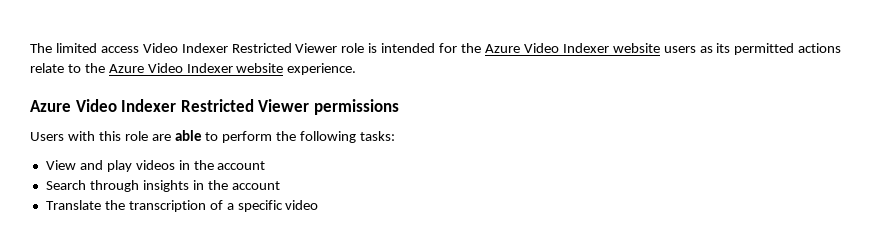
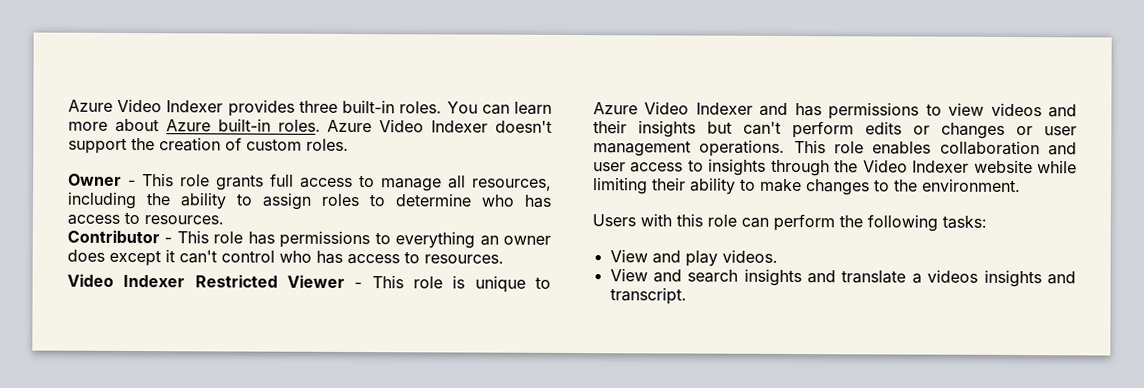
[30,43,842,55] [30,63,357,75] [30,99,399,115] The limited access Video Indexer Restricted Viewer role is intended for the Azure Video Indexer website users as its permitted actions relate to the Azure Video Indexer website experience. // Azure Video Indexer Restricted Viewer permissions -> [68,98,552,117] [68,118,552,133] [68,137,349,154] [68,173,552,192] [67,191,551,210] [67,211,224,225] [67,229,552,249] [67,249,504,267] [67,273,551,293] [593,101,1077,120] [593,120,1077,139] [593,139,1077,157] [593,158,1077,177] [592,177,1021,196] Azure Video Indexer provides three built-in roles. You can learn more about Azure built-in roles. Azure Video Indexer doesn't support the creation of custom roles. // Owner - This role grants full access to manage all resources, including the ability to assign roles to determine who has access to resources. // Contributor - This role has permissions to everything an owner does except it can't control who has access to resources. // Video Indexer Restricted Viewer - This role is unique to Azure Video Indexer and has permissions to view videos and their insights but can't perform edits or changes or user management operations. This role enables collaboration and user access to insights through the Video Indexer website while limiting their ability to make changes to the environment.
[151,130,219,141] are able to -> [741,217,769,228] can
[135,160,266,170] [45,180,280,192] [45,200,319,212] videos in the account // Search through insights in the account // Translate the transcription of a specific video -> [721,249,778,263] [609,268,1076,288] [609,287,687,305] videos. // View and search insights and translate a videos insights and transcript.

